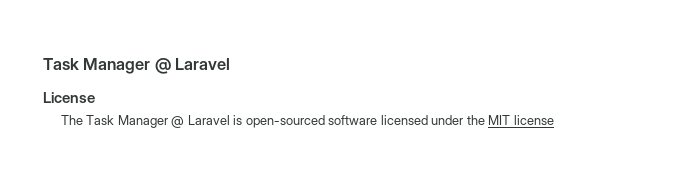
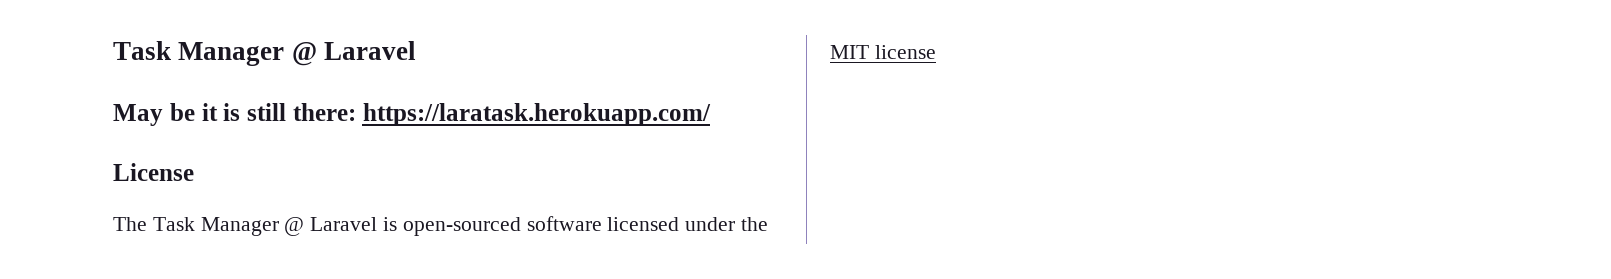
[43,58,231,74] Task Manager @ Laravel -> [113,41,416,66] [113,103,711,126] Task Manager @ Laravel // May be it is still there: https://laratask.herokuapp.com/

